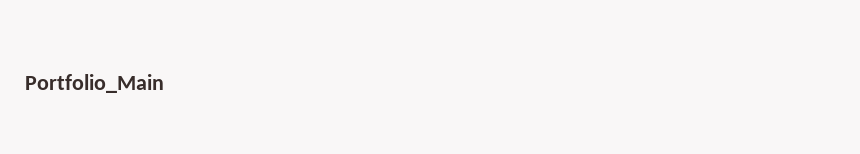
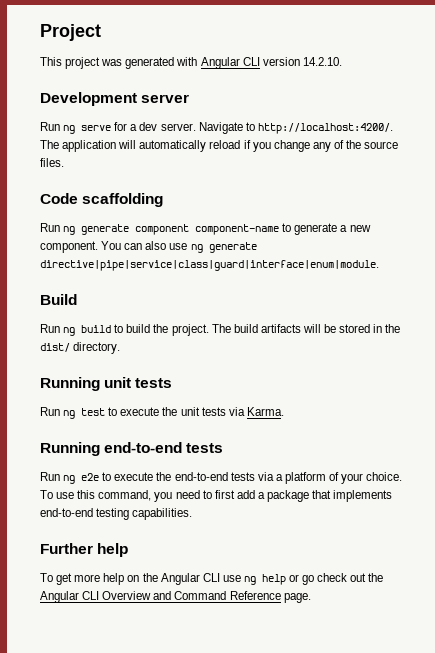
[25,74,164,93] Portfolio_Main -> [40,24,101,41] [40,57,342,69] [40,92,190,106] [40,122,393,134] [40,140,399,152] [40,158,64,167] [40,193,164,207] [40,223,371,235] [40,241,257,253] [40,260,379,271] [40,294,77,305] [40,324,401,336] [40,342,121,354] [40,377,173,391] [40,407,284,419] [40,442,224,456] [40,472,403,484] [40,490,393,502] [40,508,193,520] [40,543,129,557] [40,573,384,585] [40,591,311,603] Project // This project was generated with Angular CLI version 14.2.10. // Development server // Run ng serve for a dev server. Navigate to http://localhost:4200/. The application will automatically reload if you change any of the source files. // Code scaffolding // Run ng generate component component-name to generate a new component. You can also use ng generate directive|pipe|service|class|guard|interface|enum|module. // Build // Run ng build to build the project. The build artifacts will be stored in the dist/ directory. // Running unit tests // Run ng test to execute the unit tests via Karma. // Running end-to-end tests // Run ng e2e to execute the end-to-end tests via a platform of your choice. To use this command, you need to first add a package that implements end-to-end testing capabilities. // Further help // To get more help on the Angular CLI use ng help or go check out the Angular CLI Overview and Command Reference page.

